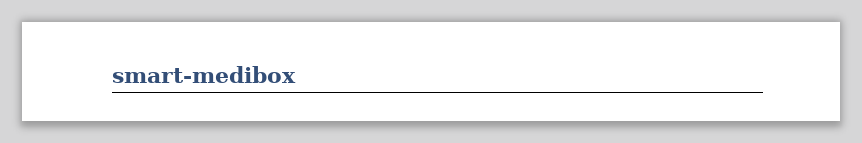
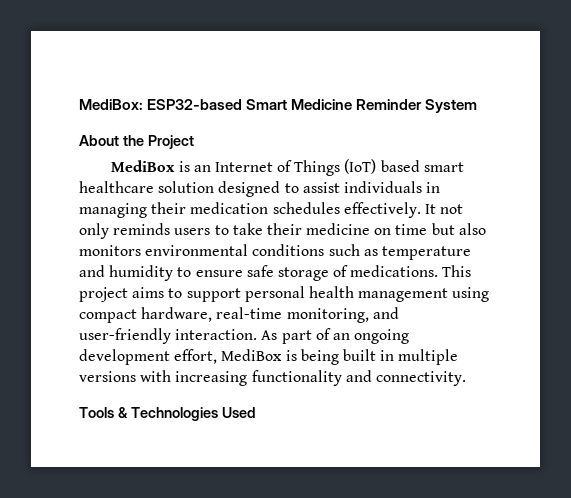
[112,66,296,83] smart-medibox -> [79,99,478,113] [79,135,194,149] [111,159,464,176] [79,181,441,197] [79,202,464,218] [79,223,486,239] [79,244,471,260] [79,265,472,281] [79,286,490,302] [79,307,399,323] [79,328,410,344] [79,349,459,365] [79,370,466,386] [79,407,256,421] MediBox: ESP32-based Smart Medicine Reminder System // About the Project // MediBox is an Internet of Things (IoT) based smart healthcare solution designed to assist individuals in managing their medication schedules effectively. It not only reminds users to take their medicine on time but also monitors environmental conditions such as temperature and humidity to ensure safe storage of medications. This project aims to support personal health management using compact hardware, real-time monitoring, and user-friendly interaction. As part of an ongoing development effort, MediBox is being built in multiple versions with increasing functionality and connectivity. // Tools & Technologies Used

